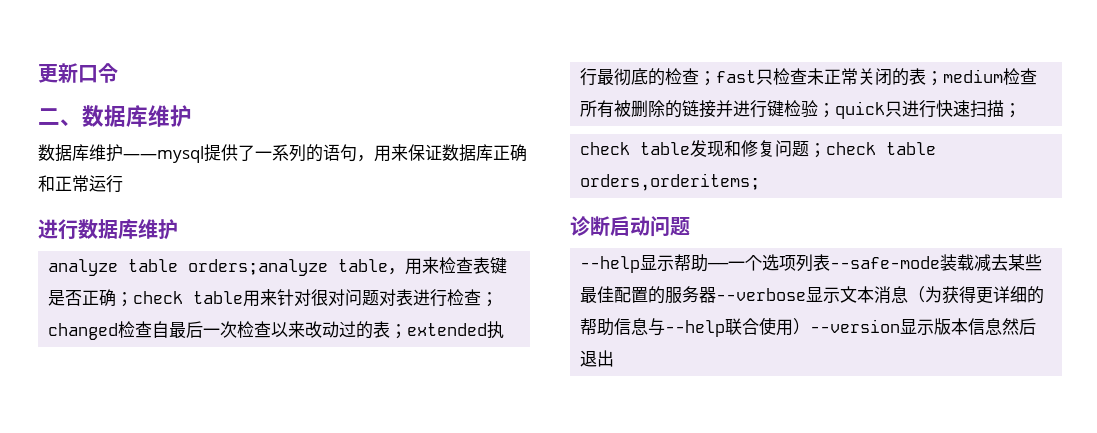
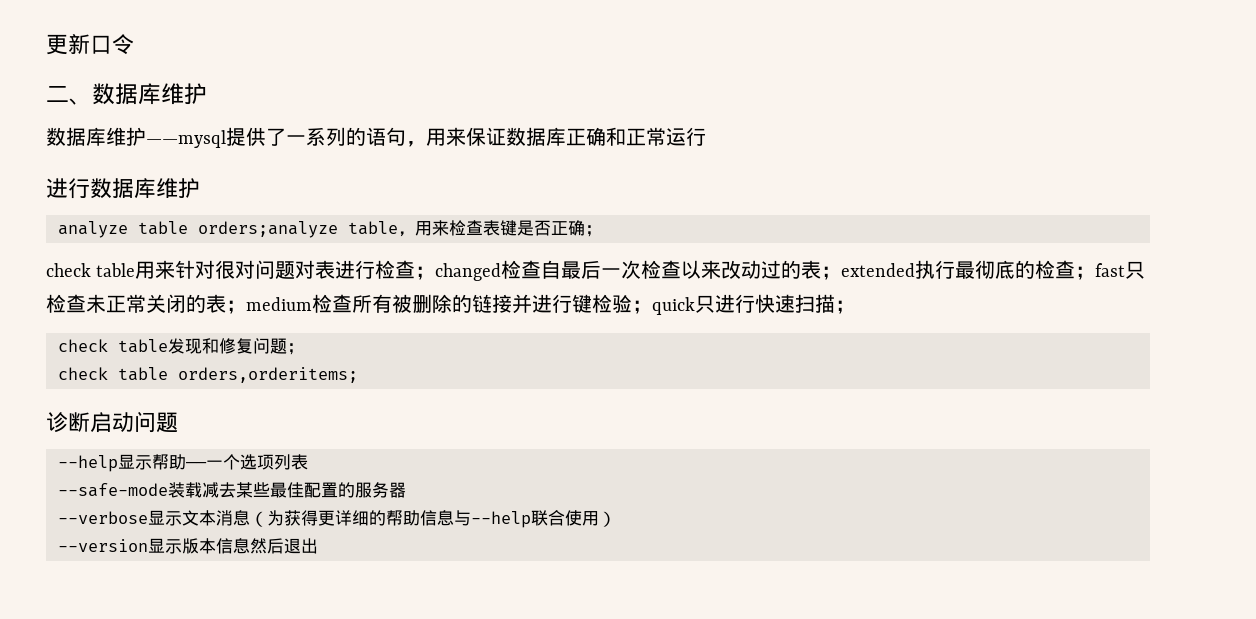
(134, 299) none -> (602, 231) //
(827, 150) none -> (304, 349) //
(831, 262) none -> (308, 462) //
(717, 295) none -> (406, 490) //
(811, 326) none -> (616, 519) //

